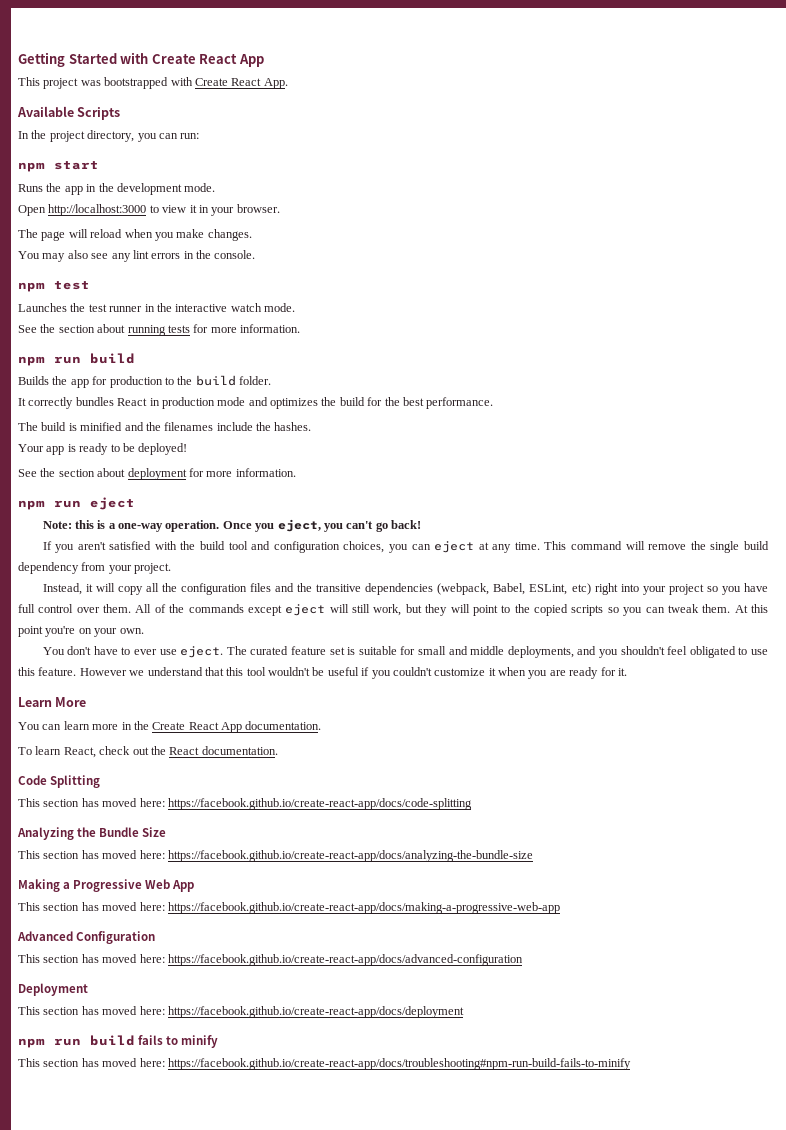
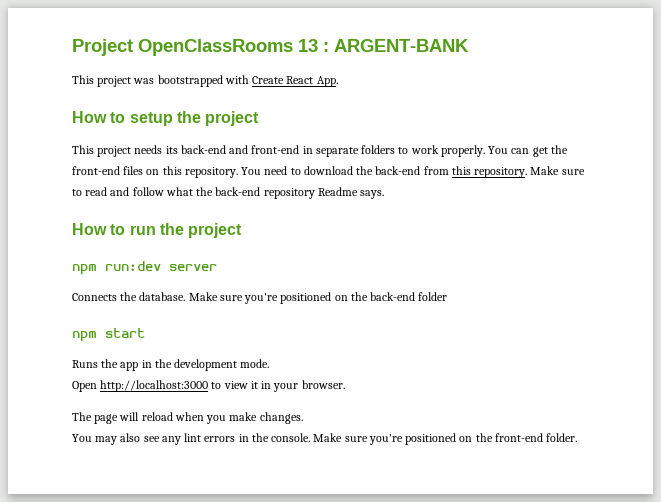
[18,52,264,67] Getting Started with Create React App -> [72,39,469,56] Project OpenClassRooms 13 : ARGENT-BANK
[17,106,121,120] [18,130,200,142] Available Scripts // In the project directory, you can run: -> [72,111,260,126] [72,145,568,157] [72,166,585,178] [72,187,385,199] [72,223,243,238] [72,261,217,275] [72,292,448,304] How to setup the project // This project needs its back-end and front-end in separate folders to work properly. You can get the front-end files on this repository. You need to download the back-end from this repository. Make sure to read and follow what the back-end repository Readme says. // How to run the project // npm run:dev server // Connects the database. Make sure you're positioned on the back-end folder
[18,281,90,292] [18,303,295,312] [18,324,300,336] [18,353,135,366] [18,375,271,388] [18,397,494,409] [18,422,312,431] [18,443,188,455] [18,468,296,480] [18,497,135,510] [42,519,421,532] [42,541,770,553] [18,562,172,574] [42,583,769,595] [18,604,768,616] [18,626,144,637] [42,646,768,658] [18,667,627,679] [18,697,87,707] [18,721,322,733] [18,746,278,758] [18,775,101,788] [18,798,472,810] [17,827,167,840] [18,850,533,862] [18,879,195,892] [18,902,560,914] [17,931,156,944] [18,954,523,966] [18,983,88,996] [18,1006,464,1018] [18,1035,219,1048] [18,1058,631,1070] // npm test // Launches the test runner in the interactive watch mode. // See the section about running tests for more information. // npm run build // Builds the app for production to the build folder. // It correctly bundles React in production mode and optimizes the build for the best performance. // The build is minified and the filenames include the hashes. // Your app is ready to be deployed! // See the section about deployment for more information. // npm run eject // Note: this is a one-way operation. Once you eject, you can't go back! // If you aren't satisfied with the build tool and configuration choices, you can eject at any time. This command will remove the single build dependency from your project. // Instead, it will copy all the configuration files and the transitive dependencies (webpack, Babel, ESLint, etc) right into your project so you have full control over them. All of the commands except eject will still work, but they will point to the copied scripts so you can tweak them. At this point you're on your own. // You don't have to ever use eject. The curated feature set is suitable for small and middle deployments, and you shouldn't feel obligated to use this feature. However we understand that this tool wouldn't be useful if you couldn't customize it when you are ready for it. // Learn More // You can learn more in the Create React App documentation. // To learn React, check out the React documentation. // Code Splitting // This section has moved here: https://facebook.github.io/create-react-app/docs/code-splitting // Analyzing the Bundle Size // This section has moved here: https://facebook.github.io/create-react-app/docs/analyzing-the-bundle-size // Making a Progressive Web App // This section has moved here: https://facebook.github.io/create-react-app/docs/making-a-progressive-web-app // Advanced Configuration // This section has moved here: https://facebook.github.io/create-react-app/docs/advanced-configuration // Deployment // This section has moved here: https://facebook.github.io/create-react-app/docs/deployment // npm run build fails to minify // This section has moved here: https://facebook.github.io/create-react-app/docs/troubleshooting#npm-run-build-fails-to-minify -> [313,433,578,445] Make sure you're positioned on the front-end folder.

